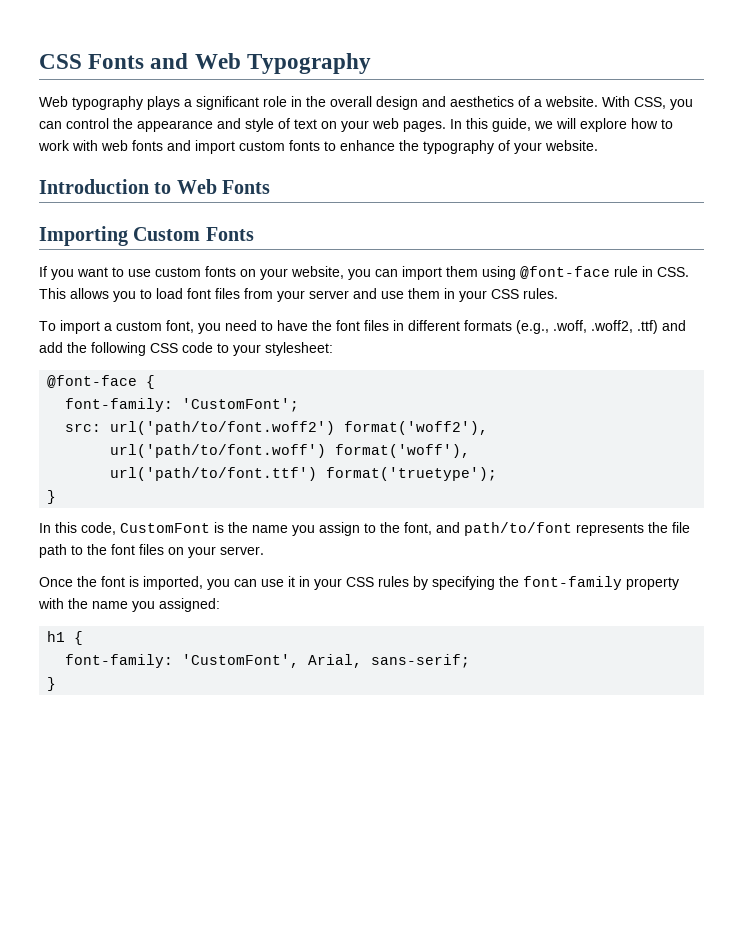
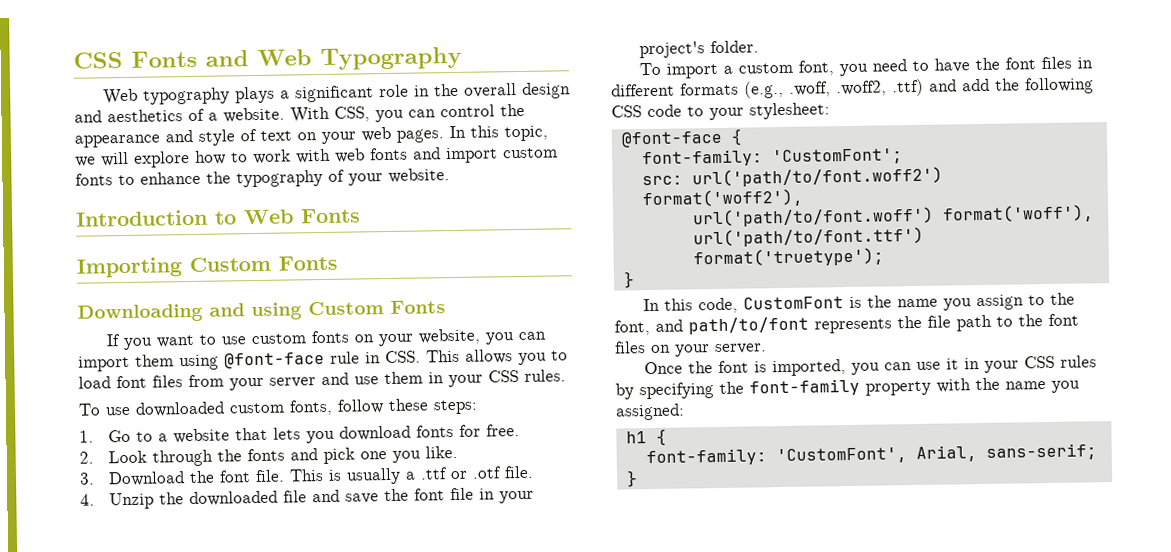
[492,118,531,132] guide, -> [504,125,548,142] topic,
(254, 234) none -> [77,300,446,323] // Downloading and using Custom Fonts
(558, 293) none -> [78,398,478,417] [79,424,521,444] [79,445,459,467] [79,465,535,487] [80,487,535,510] [639,40,760,59] // To use downloaded custom fonts, follow these steps: // 1. Go to a website that lets you download fonts for free. // 2. Look through the fonts and pick one you like. // 3. Download the font file. This is usually a .ttf or .otf file. // 4. Unzip the downloaded file and save the font file in your project's folder.

